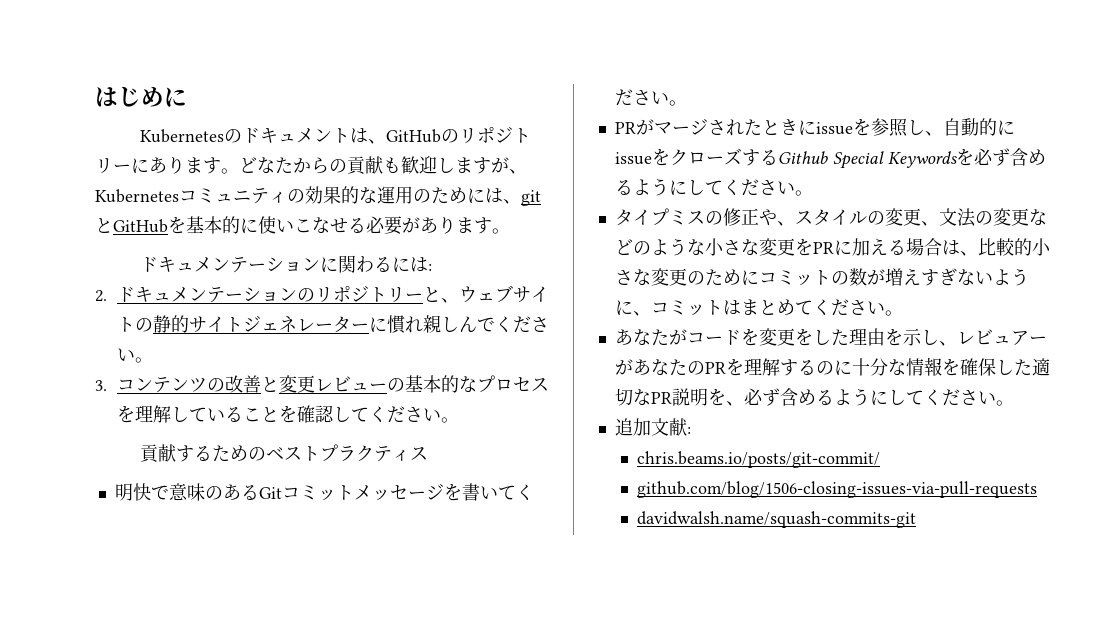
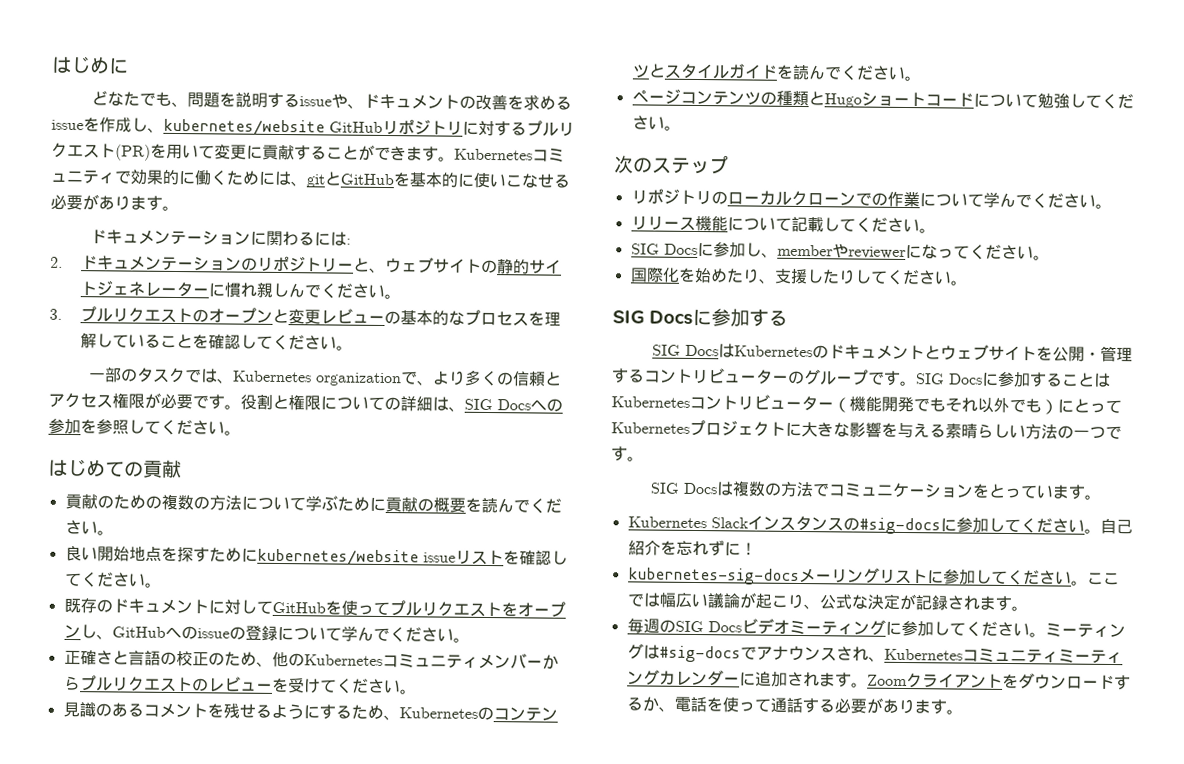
[139,127,531,144] [95,156,527,175] [95,186,431,204] Kubernetesのドキュメントは、GitHubのリポジトリーにあります。どなたからの貢献も歓迎しますが、Kubernetesコミュニティの効果的な運用の -> [91,90,573,111] [51,117,575,137] [51,142,565,162] [50,169,228,186] どなたでも、問題を説明するissueや、ドキュメントの改善を求めるissueを作成し、kubernetes/website GitHubリポジトリに対するプルリクエスト(PR)を用いて変更に貢献することができます。Kubernetesコミュニティで効果的に働く
[116,375,261,393] コンテンツの改善 -> [79,306,273,324] プルリクエストのオープン
[139,444,428,463] [114,483,534,501] [614,89,687,106] [614,118,1015,137] [614,148,1046,169] [614,178,813,196] [614,208,1047,227] [614,238,1051,256] [614,268,1029,286] [614,299,903,316] [614,328,1047,346] [614,357,1050,376] [614,388,1014,406] [614,418,691,436] [636,451,880,468] [636,481,1037,498] [636,511,916,528] 貢献するためのベストプラクティス // 明快で意味のあるGitコミットメッセージを書いてください。 // PRがマージされたときにissueを参照し、自動的にissueをクローズするGithub Special Keywordsを必ず含めるようにしてください。 // タイプミスの修正や、スタイルの変更、文法の変更などのような小さな変更をPRに加える場合は、比較的小さな変更のためにコミットの数が増えすぎないように、コミットはまとめてください。 // あなたがコードを変更をした理由を示し、レビュアーがあなたのPRを理解するのに十分な情報を確保した適切なPR説明を、必ず含めるようにしてください。 // 追加文献: // chris.beams.io/posts/git-commit/ // github.com/blog/1506-closing-issues-via-pull-requests // davidwalsh.name/squash-commits-git -> [88,367,563,387] [48,392,563,412] [48,418,241,436] [48,458,182,479] [64,493,562,514] [64,519,114,536] [64,545,568,567] [64,572,162,588] [63,597,566,618] [63,624,470,643] [63,649,559,670] [63,675,417,695] [62,701,558,721] [631,63,921,82] [631,88,1134,110] [631,115,681,131] [614,155,729,175] [630,188,1112,209] [630,214,936,234] [630,242,1050,261] [629,267,967,286] [612,308,789,327] [652,343,1134,363] [611,368,1111,388] [611,394,1122,415] [611,419,1122,440] [611,446,644,462] [650,481,1102,500] [627,515,1133,535] [627,540,757,557] [627,567,1120,586] [626,592,1028,612] [626,618,1126,638] [626,643,1123,664] [626,669,1131,691] [625,696,963,715] 一部のタスクでは、Kubernetes organizationで、より多くの信頼とアクセス権限が必要です。役割と権限についての詳細は、SIG Docsへの参加を参照してください。 // はじめての貢献 // 貢献のための複数の方法について学ぶために貢献の概要を読んでください。 // 良い開始地点を探すためにkubernetes/website issueリストを確認してください。 // 既存のドキュメントに対してGitHubを使ってプルリクエストをオープンし、GitHubへのissueの登録について学んでください。 // 正確さと言語の校正のため、他のKubernetesコミュニティメンバーからプルリクエストのレビューを受けてください。 // 見識のあるコメントを残せるようにするため、Kubernetesのコンテンツとスタイルガイドを読んでください。 // ページコンテンツの種類とHugoショートコードについて勉強してください。 // 次のステップ // リポジトリのローカルクローンでの作業について学んでください。 // リリース機能について記載してください。 // SIG Docsに参加し、memberやreviewerになってください。 // 国際化を始めたり、支援したりしてください。 // SIG Docsに参加する // SIG DocsはKubernetesのドキュメントとウェブサイトを公開・管理するコントリビューターのグループです。SIG Docsに参加することはKubernetesコントリビューター（機能開発でもそれ以外でも）にとってKubernetesプロジェクトに大きな影響を与える素晴らしい方法の一つです。 // SIG Docsは複数の方法でコミュニケーションをとっています。 // Kubernetes Slackインスタンスの#sig-docsに参加してください。自己紹介を忘れずに！ // kubernetes-sig-docsメーリングリストに参加してください。ここでは幅広い議論が起こり、公式な決定が記録されます。 // 毎週のSIG Docsビデオミーティングに参加してください。ミーティングは#sig-docsでアナウンスされ、Kubernetesコミュニティミーティングカレンダーに追加されます。Zoomクライアントをダウンロードするか、電話を使って通話する必要があります。

